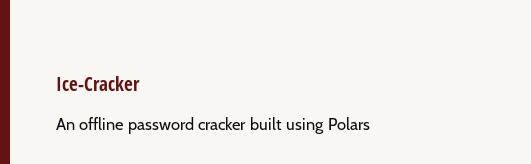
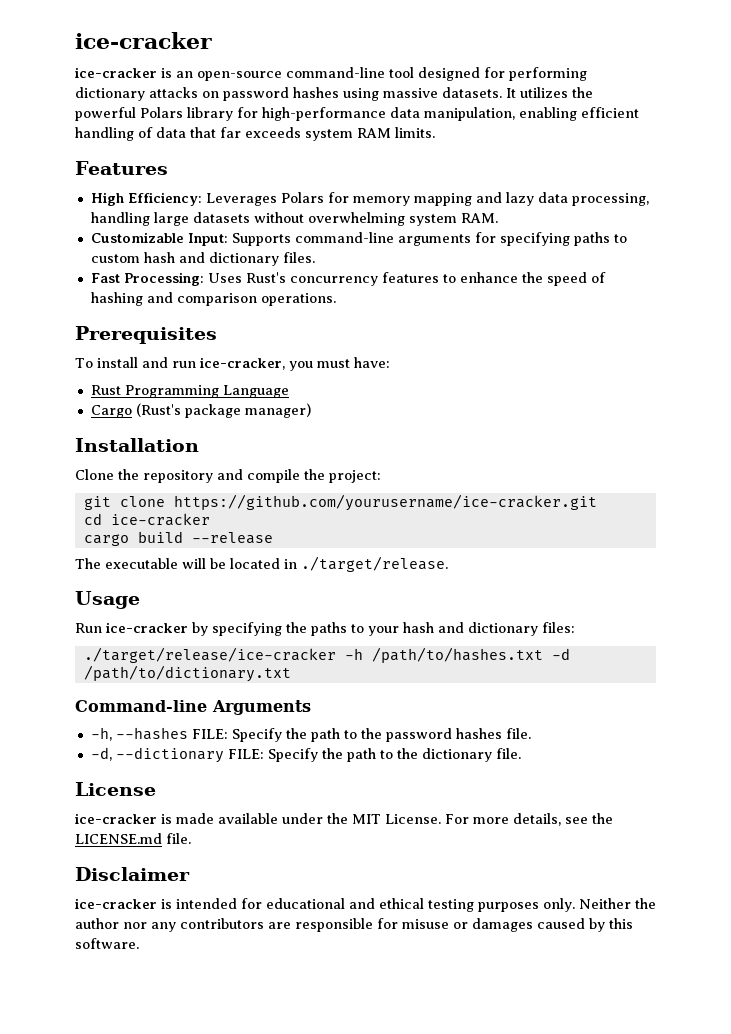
[56,76,140,91] [56,117,370,134] Ice-Cracker // An offline password cracker built using Polars -> [75,32,212,49] [75,67,587,81] [75,87,593,101] [75,107,639,121] [75,127,435,141] [75,161,168,175] [90,192,649,206] [90,212,498,226] [90,232,627,246] [90,252,315,266] [90,272,606,286] [90,292,336,306] [75,326,217,344] [75,357,390,371] [90,385,289,398] [90,403,311,418] [75,438,199,452] [75,469,381,483] [83,494,597,511] [83,513,210,526] [83,531,273,546] [75,556,448,572] [75,591,140,609] [75,622,575,636] [83,647,570,663] [83,665,291,682] [75,700,311,715] [90,727,531,742] [90,747,521,763] [75,782,156,796] [75,813,613,826] [75,833,191,844] [75,867,190,881] [75,898,656,912] [75,918,633,932] [75,938,139,949] ice-cracker // ice-cracker is an open-source command-line tool designed for performing dictionary attacks on password hashes using massive datasets. It utilizes the powerful Polars library for high-performance data manipulation, enabling efficient handling of data that far exceeds system RAM limits. // Features // High Efficiency: Leverages Polars for memory mapping and lazy data processing, handling large datasets without overwhelming system RAM. // Customizable Input: Supports command-line arguments for specifying paths to custom hash and dictionary files. // Fast Processing: Uses Rust's concurrency features to enhance the speed of hashing and comparison operations. // Prerequisites // To install and run ice-cracker, you must have: // Rust Programming Language // Cargo (Rust's package manager) // Installation // Clone the repository and compile the project: // git clone https://github.com/yourusername/ice-cracker.git // cd ice-cracker // cargo build --release // The executable will be located in ./target/release. // Usage // Run ice-cracker by specifying the paths to your hash and dictionary files: // ./target/release/ice-cracker -h /path/to/hashes.txt -d /path/to/dictionary.txt // Command-line Arguments // -h, --hashes FILE: Specify the path to the password hashes file. // -d, --dictionary FILE: Specify the path to the dictionary file. // License // ice-cracker is made available under the MIT License. For more details, see the LICENSE.md file. // Disclaimer // ice-cracker is intended for educational and ethical testing purposes only. Neither the author nor any contributors are responsible for misuse or damages caused by this software.

